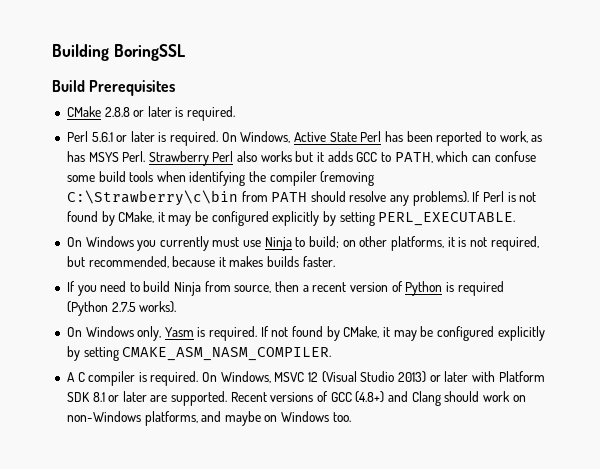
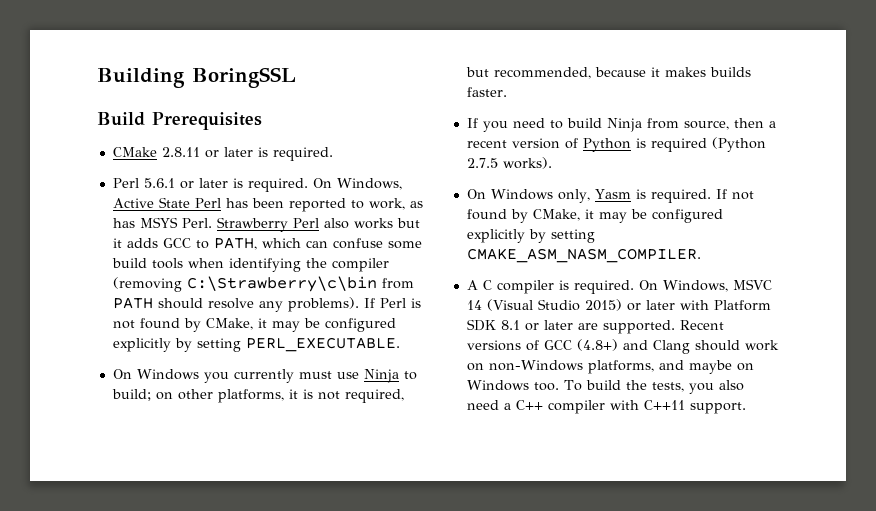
[104,107,130,117] 2.8.8 -> [161,147,200,157] 2.8.11
[308,372,319,382] 12 -> [466,300,482,310] 14
[397,371,426,383] 2013) -> [584,299,622,311] 2015)
(351, 417) none -> [563,380,744,394] [466,400,746,414] To build the tests, you also need a C++ compiler with C++11 support.

